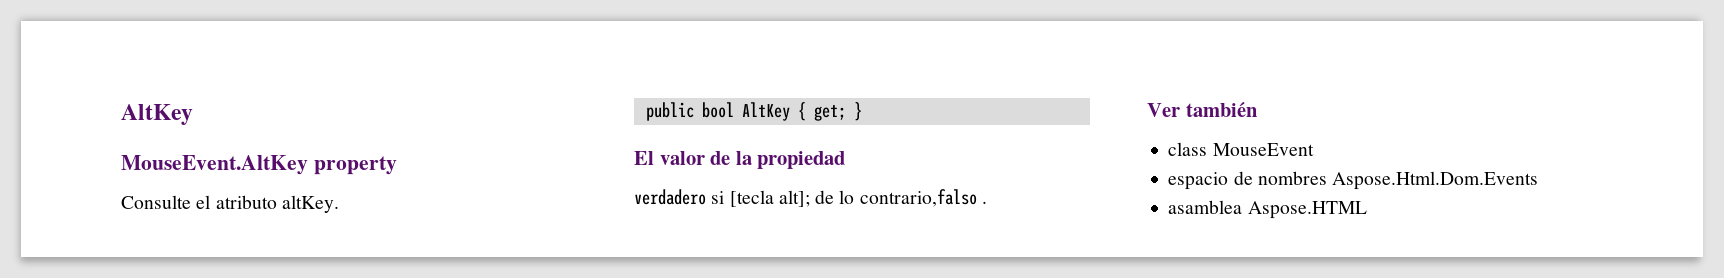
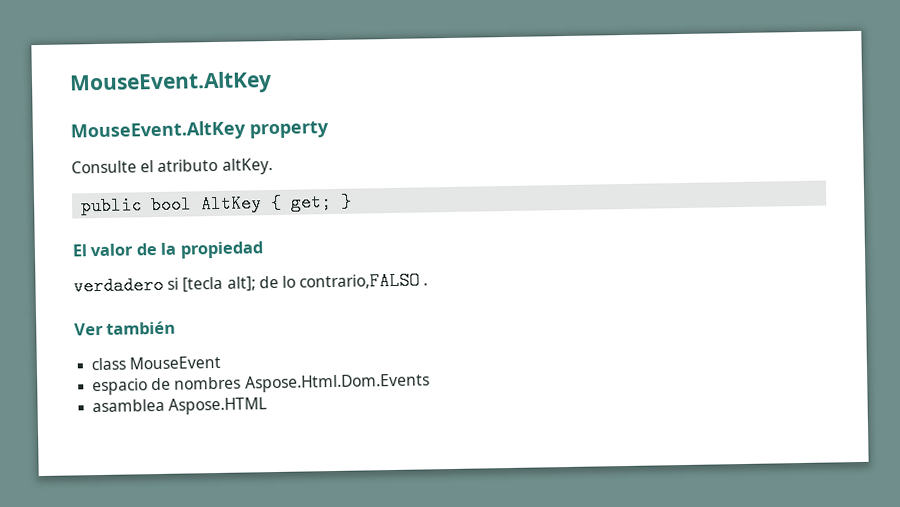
[121,104,193,125] AltKey -> [69,71,272,96] MouseEvent.AltKey
[859,189,977,207] contrario,falso -> [299,271,421,292] contrario,FALSO

